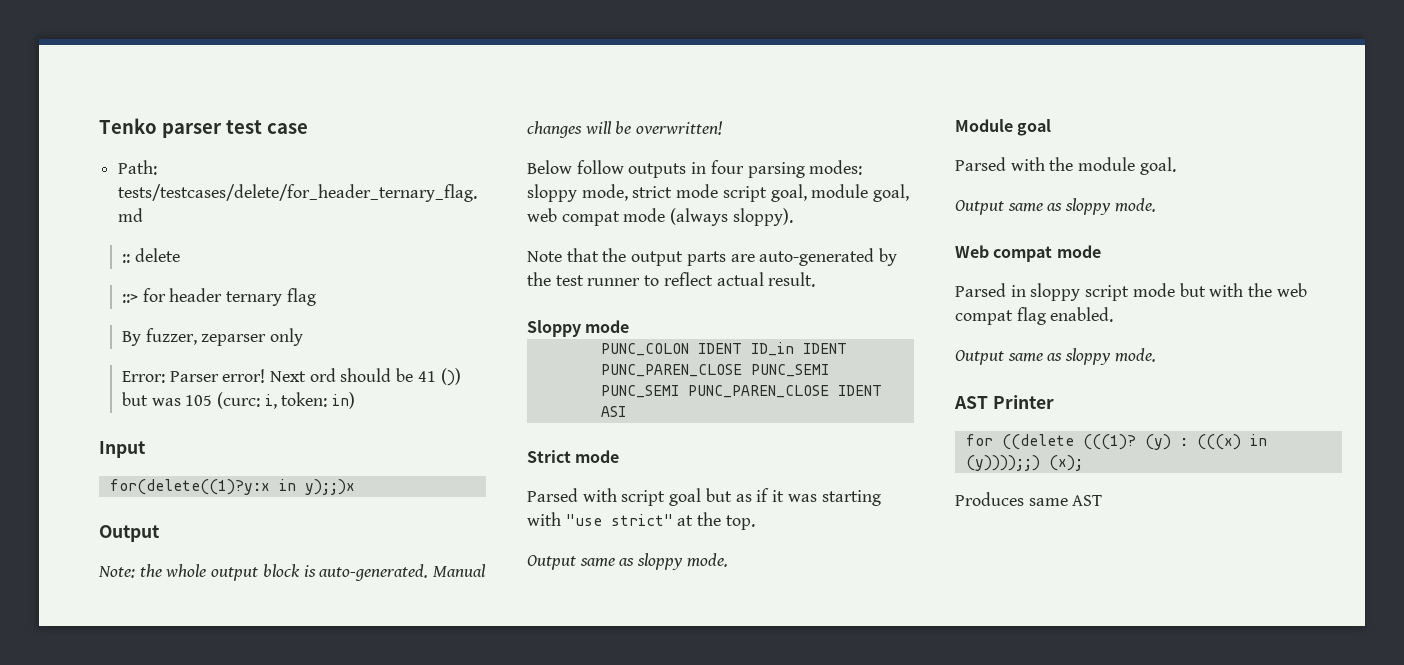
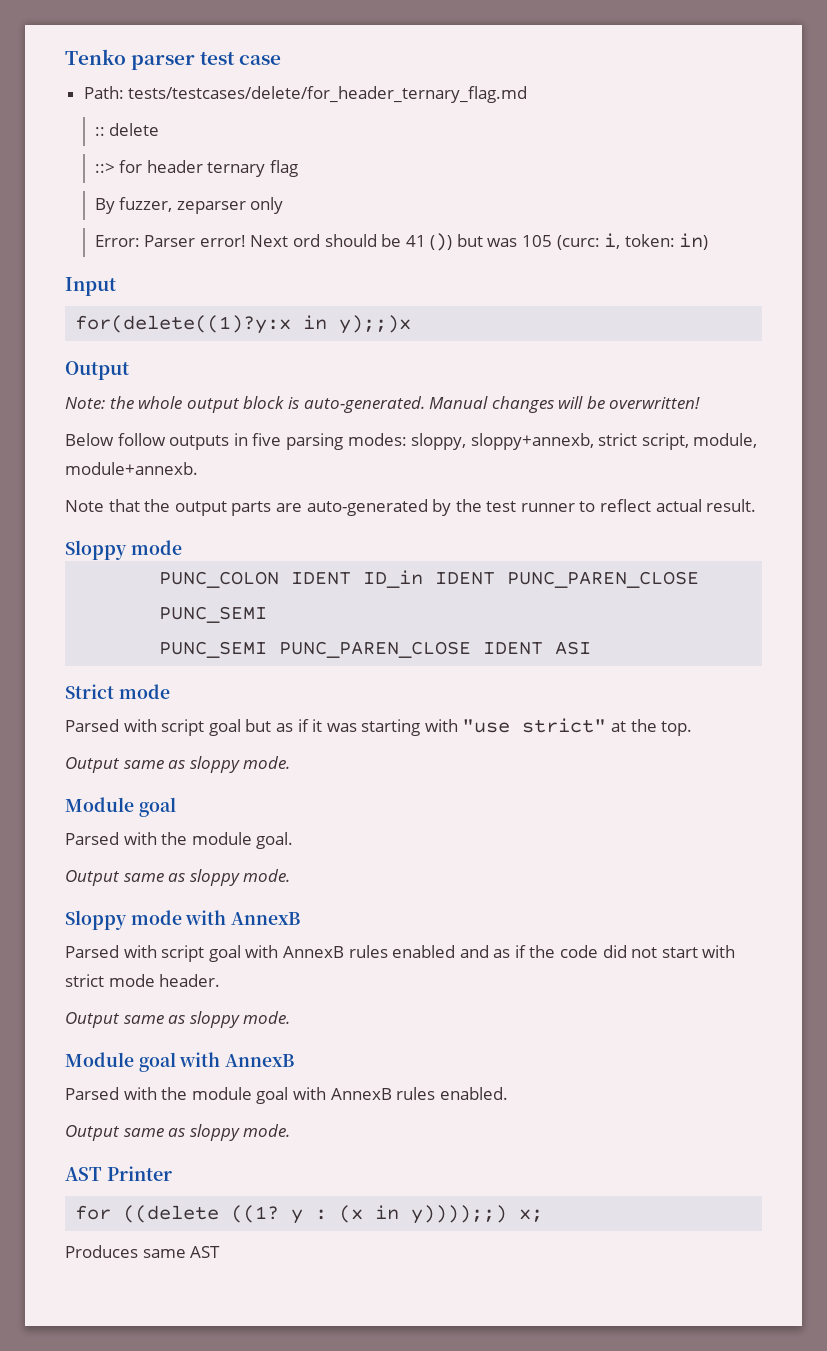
[710,160,744,174] four -> [252,433,282,446] five
[527,184,910,202] [527,208,793,226] sloppy mode, strict mode script goal, module goal, web compat mode (always sloppy). -> [411,433,758,450] [65,462,198,475] sloppy, sloppy+annexb, strict script, module, module+annexb.
[955,245,1101,262] [955,283,1307,301] [955,307,1046,325] Web compat mode // Parsed in sloppy script mode but with the web compat flag -> [65,910,301,930] [65,945,736,962] [65,974,221,987] [65,1011,291,1028] [65,1052,295,1072] [65,1087,436,1104] Sloppy mode with AnnexB // Parsed with script goal with AnnexB rules enabled and as if the code did not start with strict mode header. // Output same as sloppy mode. // Module goal with AnnexB // Parsed with the module goal with AnnexB rules
[1082,434,1267,450] [965,455,1083,471] (((1)? (y) : (((x) in (y))));;) (x); -> [231,1205,544,1224] ((1? y : (x in y))));;) x;

